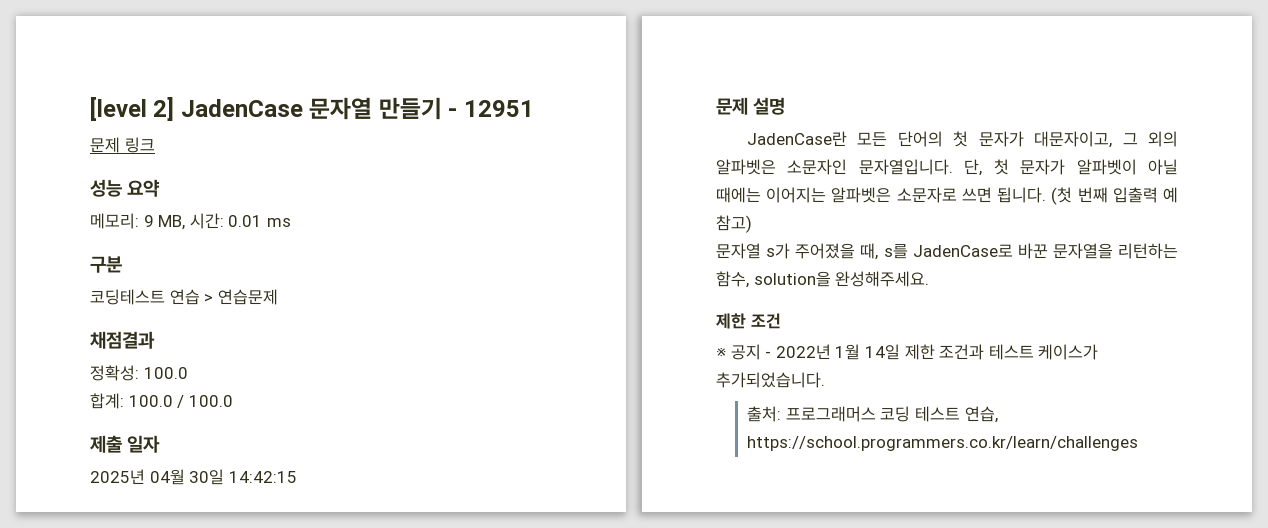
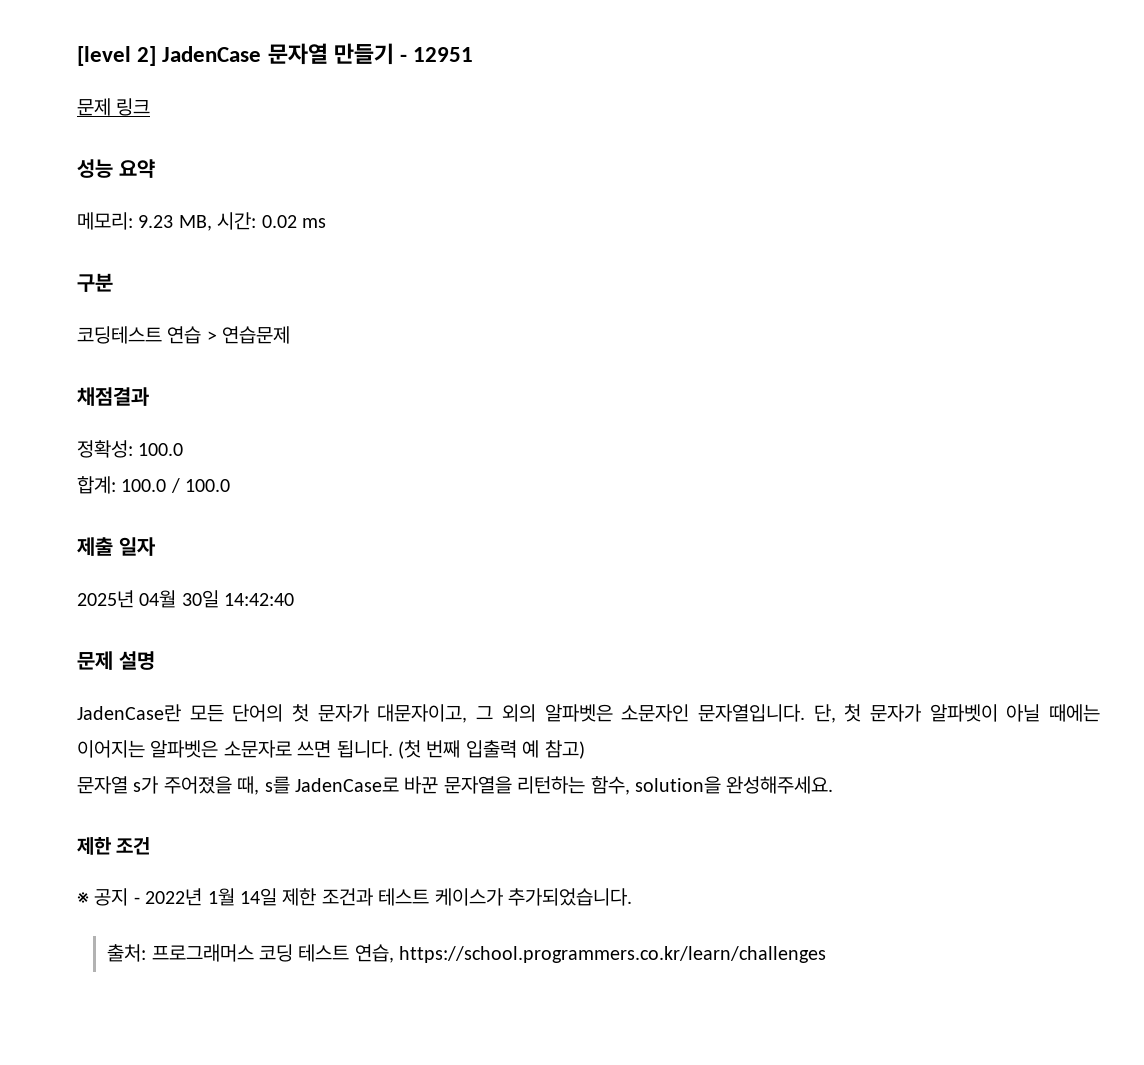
[143,215,154,227] 9 -> [138,215,174,228] 9.23
[228,215,263,227] 0.01 -> [261,215,297,228] 0.02
[228,471,297,483] 14:42:15 -> [224,593,295,606] 14:42:40

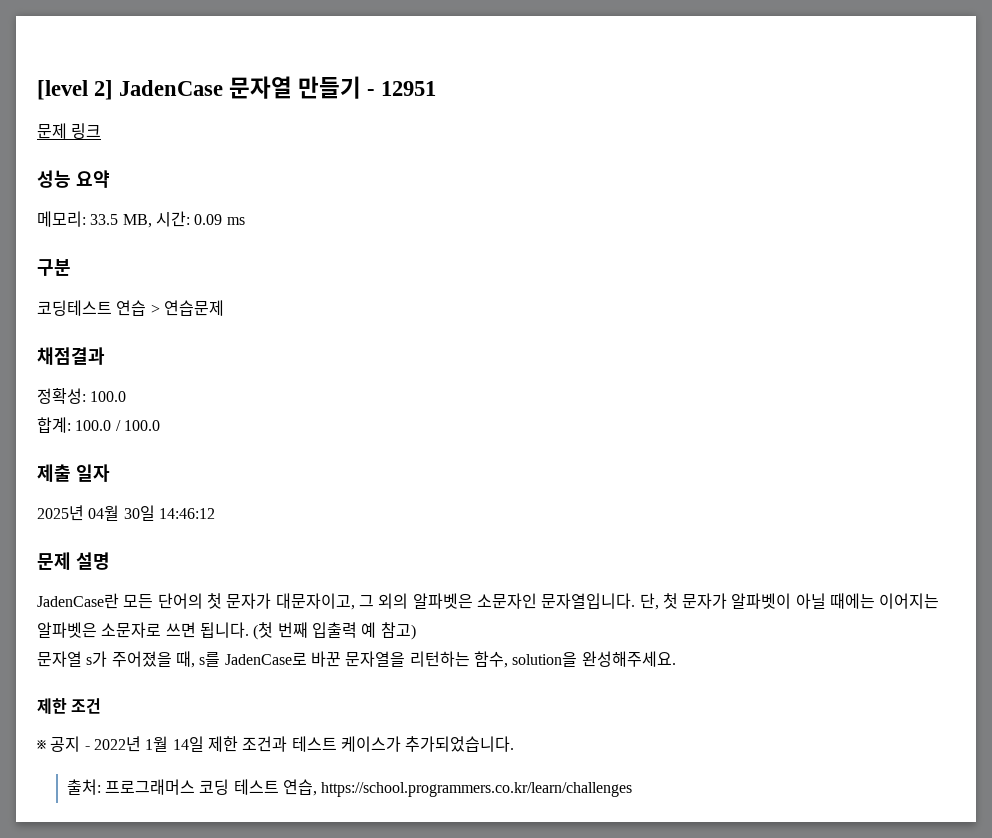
[138,215,174,228] 9.23 -> [90,214,119,225] 33.5
[261,215,297,228] 0.02 -> [194,214,223,225] 0.09
[224,593,295,606] 14:42:40 -> [158,508,215,519] 14:46:12

